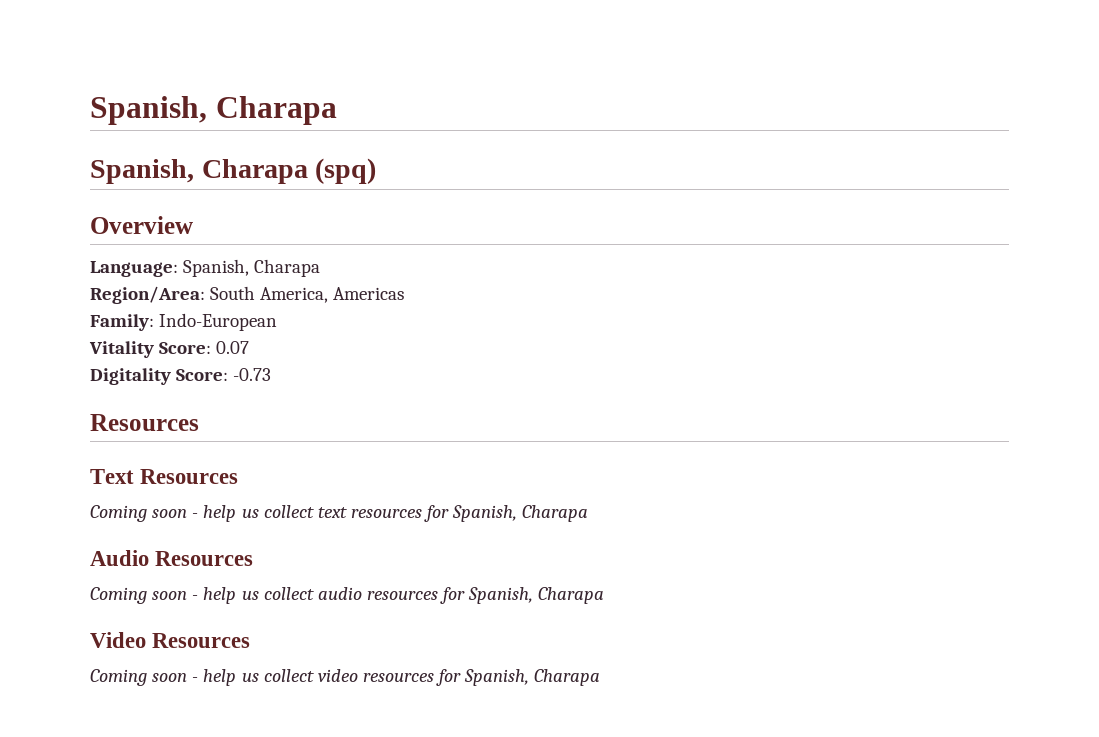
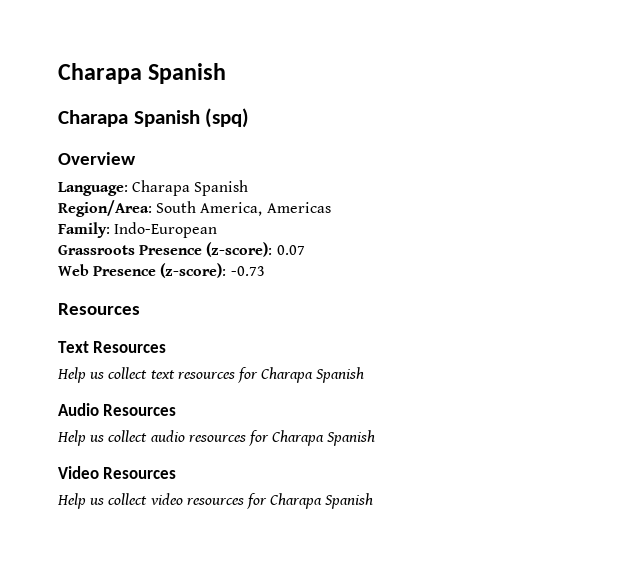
[90,96,337,125] [90,159,308,184] Spanish, Charapa // Spanish, Charapa -> [58,63,227,84] [58,110,200,127] Charapa Spanish // Charapa Spanish
[183,259,321,277] Spanish, Charapa -> [132,180,249,196] Charapa Spanish
[89,341,250,358] [90,368,229,385] Vitality Score: 0.07 // Digitality Score: -> [58,242,305,257] [58,263,227,278] Grassroots Presence (z-score): 0.07 // Web Presence (z-score):
[90,505,237,522] Coming soon - help -> [57,367,86,383] Help
[452,505,589,522] Spanish, Charapa -> [261,367,365,383] Charapa Spanish
[90,587,237,604] Coming soon - help -> [57,430,86,446] Help
[468,587,605,604] Spanish, Charapa -> [272,430,376,446] Charapa Spanish
[90,669,237,686] Coming soon - help -> [57,493,86,509] Help
[464,669,601,686] Spanish, Charapa -> [270,493,374,509] Charapa Spanish

